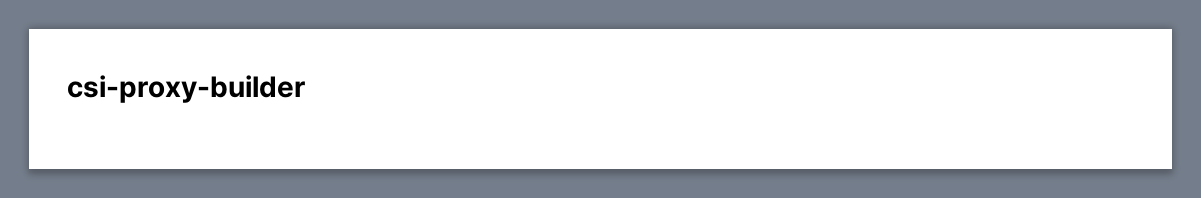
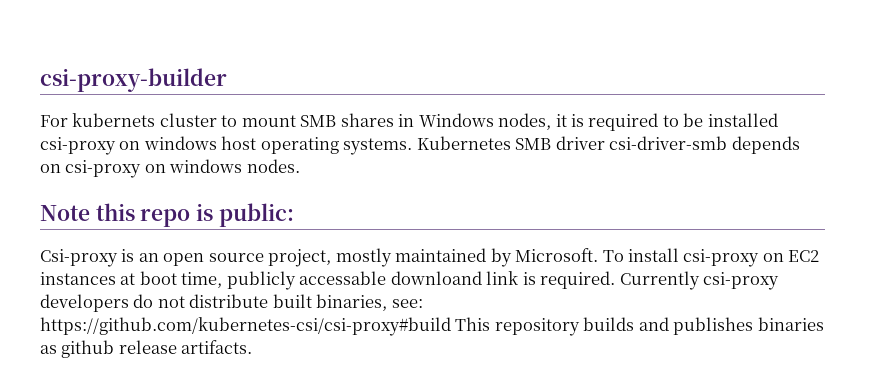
(305, 89) none -> [40,113,778,131] [40,136,800,155] [40,159,300,178] [40,203,294,227] [40,248,820,267] [40,271,780,290] [40,294,423,312] [40,317,824,336] [40,340,253,358] // For kubernets cluster to mount SMB shares in Windows nodes, it is required to be installed csi-proxy on windows host operating systems. Kubernetes SMB driver csi-driver-smb depends on csi-proxy on windows nodes. // Note this repo is public: // Csi-proxy is an open source project, mostly maintained by Microsoft. To install csi-proxy on EC2 instances at boot time, publicly accessable downloand link is required. Currently csi-proxy developers do not distribute built binaries, see: https://github.com/kubernetes-csi/csi-proxy#build This repository builds and publishes binaries as github release artifacts.

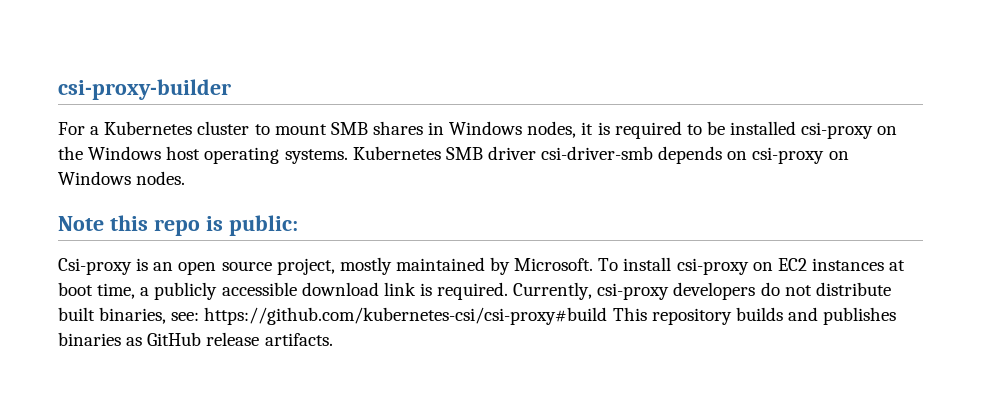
[72,113,156,127] kubernets -> [90,121,193,135] a Kubernetes
[143,136,217,150] windows -> [58,146,162,160] the Windows
[169,159,243,173] windows -> [58,171,131,185] Windows
[226,271,482,290] publicly accessable downloand -> [140,282,379,300] a publicly accessible download
[619,271,700,290] Currently -> [513,282,593,300] Currently,
[61,340,115,358] github -> [147,332,202,346] GitHub

